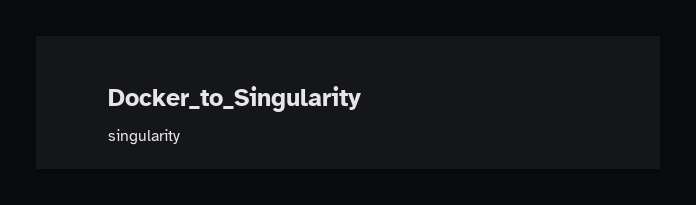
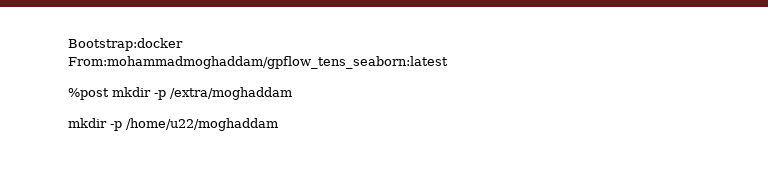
[108,86,361,112] [108,129,180,145] Docker_to_Singularity // singularity -> [68,38,183,51] [68,56,448,69] [68,87,292,100] [68,118,278,131] Bootstrap:docker // From:mohammadmoghaddam/gpflow_tens_seaborn:latest // %post mkdir -p /extra/moghaddam // mkdir -p /home/u22/moghaddam

